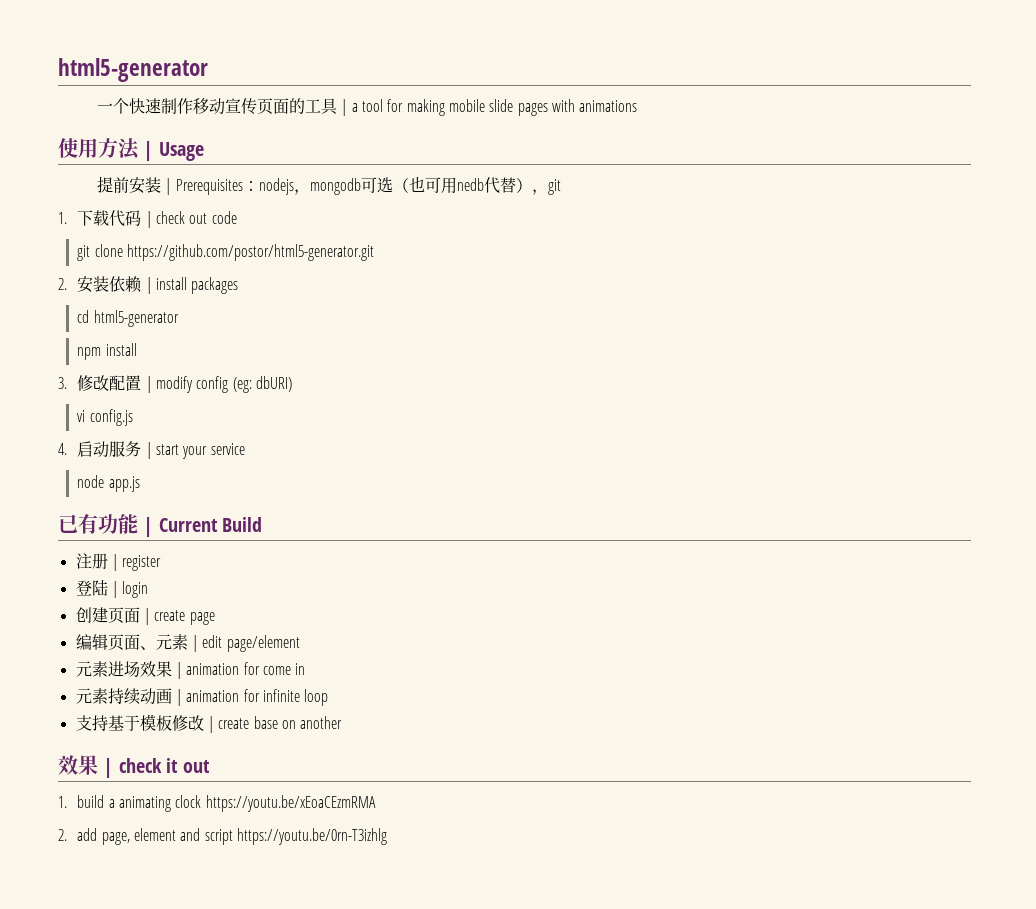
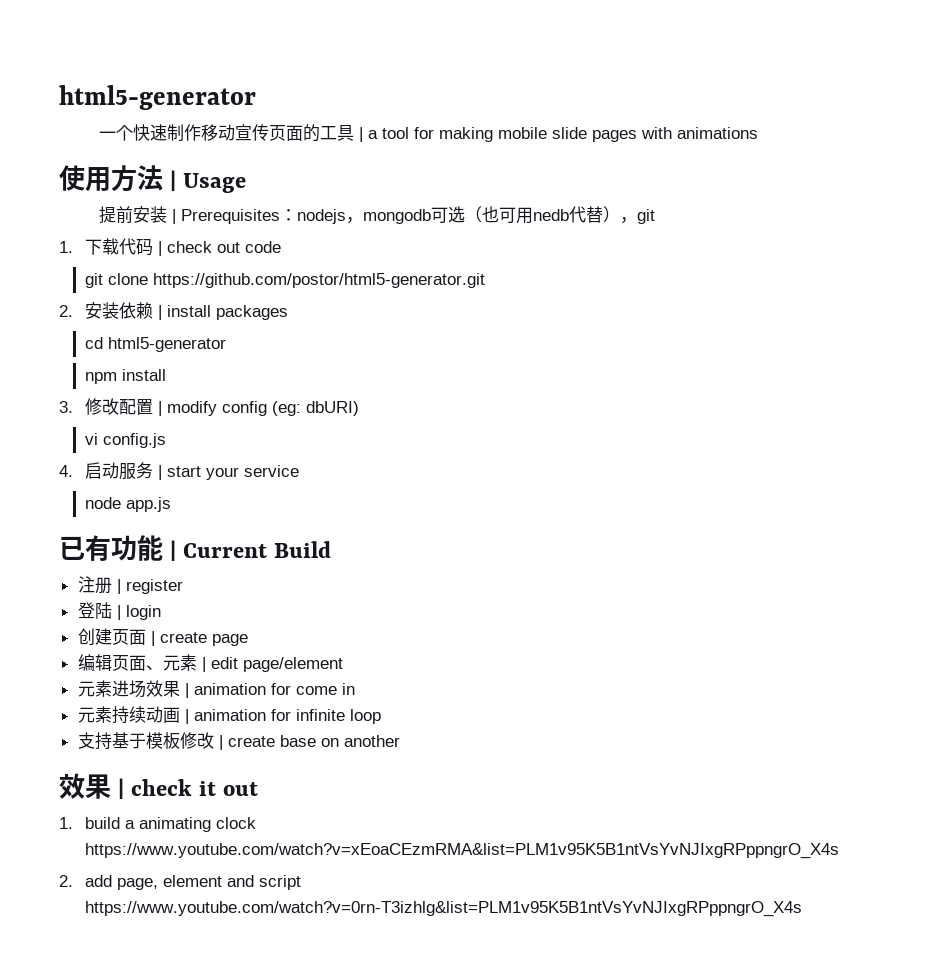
[205,795,376,812] https://youtu.be/xEoaCEzmRMA -> [85,843,840,859] https://www.youtube.com/watch?v=xEoaCEzmRMA&list=PLM1v95K5B1ntVsYvNJIxgRPppngrO_X4s
[236,828,387,845] https://youtu.be/0rn-T3izhlg -> [85,901,803,917] https://www.youtube.com/watch?v=0rn-T3izhlg&list=PLM1v95K5B1ntVsYvNJIxgRPppngrO_X4s

